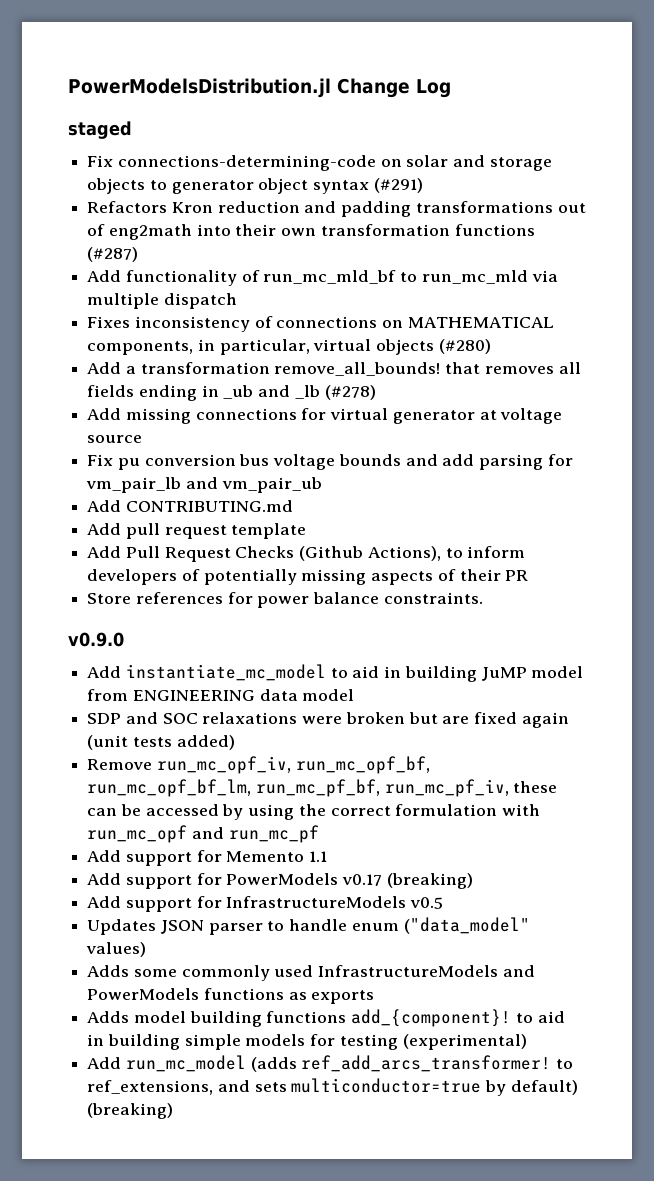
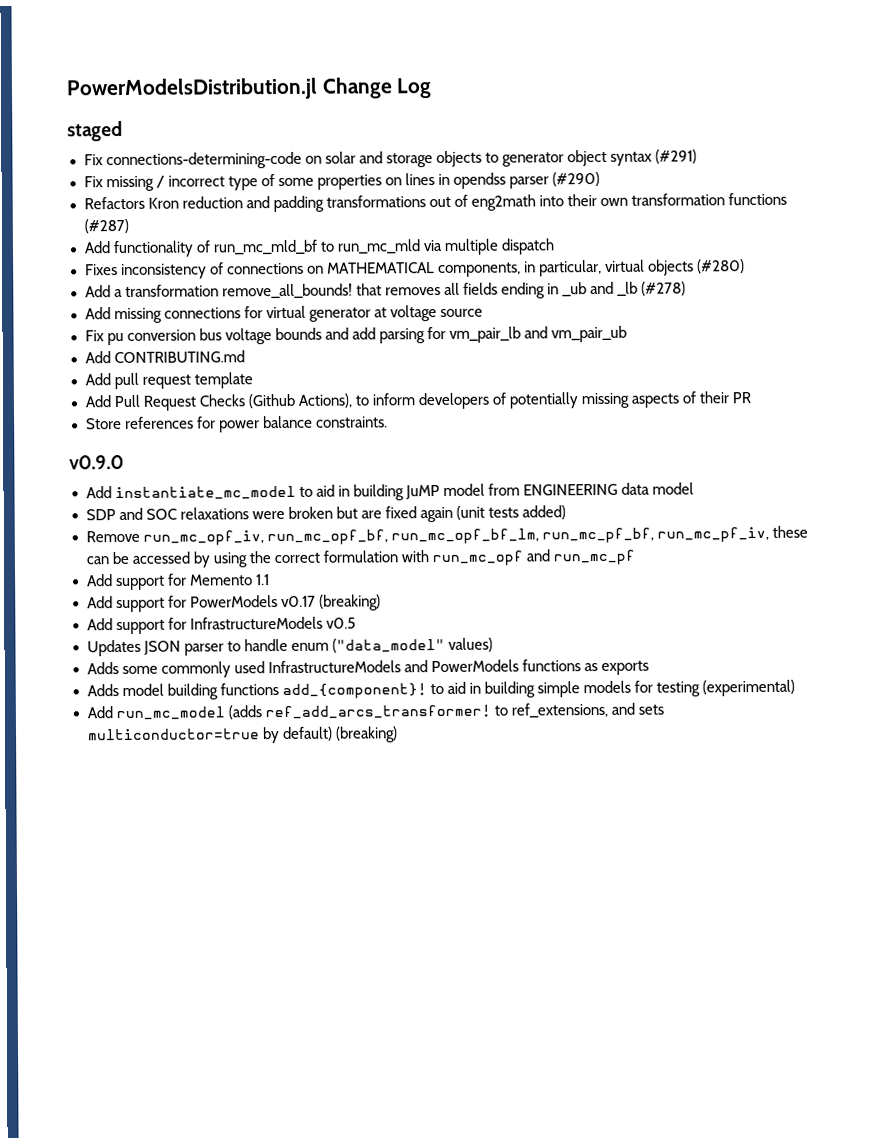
(423, 185) none -> [83,171,601,192] // Fix missing / incorrect type of some properties on lines in opendss parser (#290)

